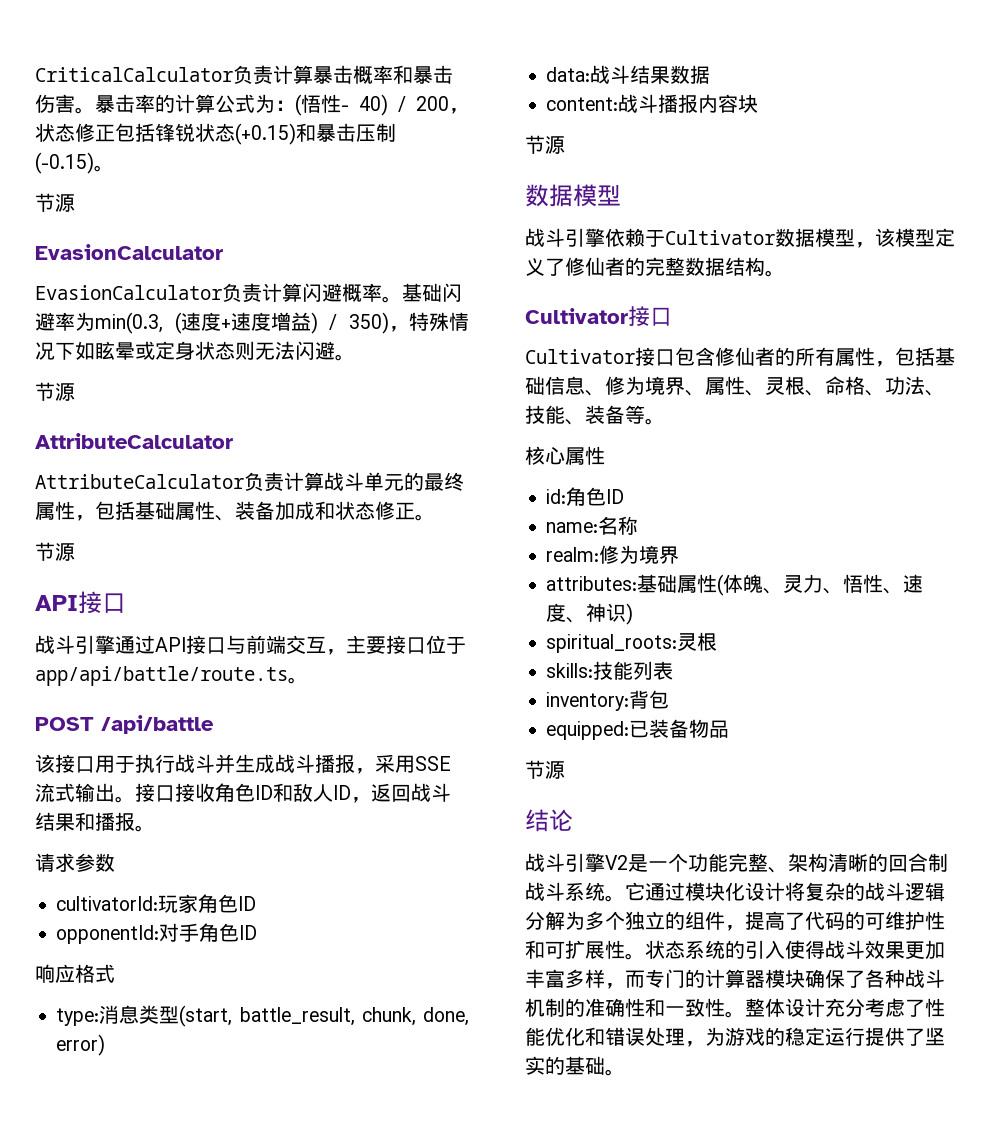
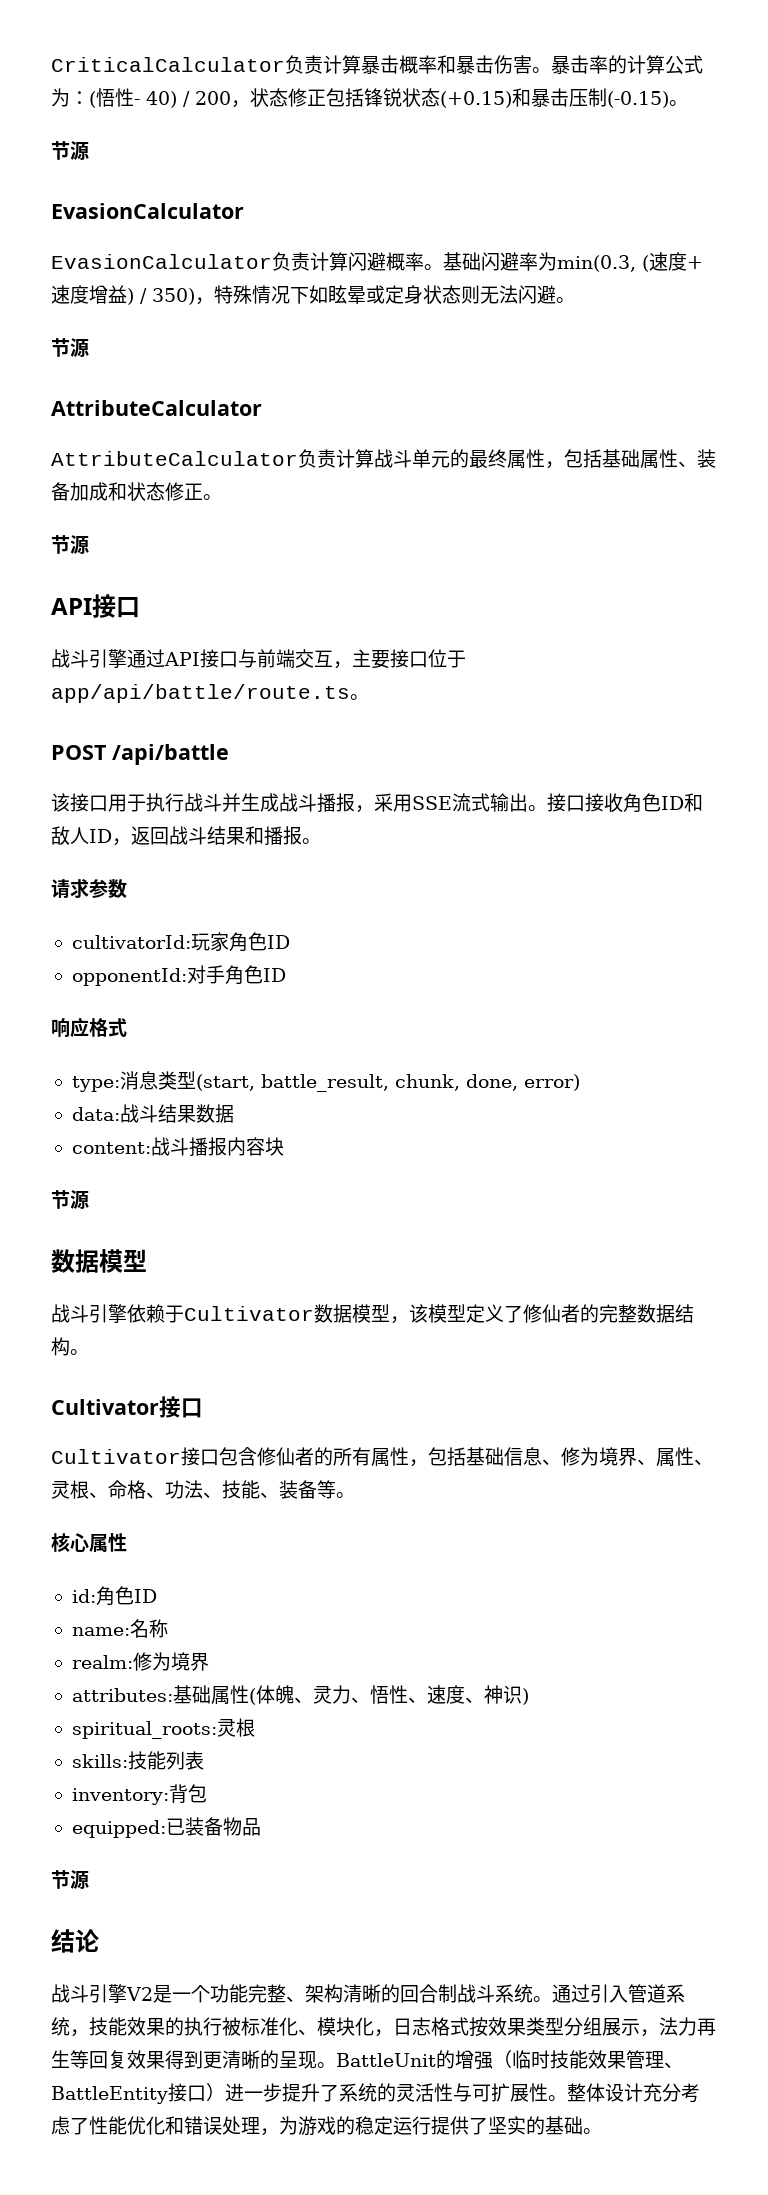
[625,882,945,902] [525,911,945,931] [525,940,945,960] [525,969,945,989] [525,998,705,1017] 它通过模块化设计将复杂的战斗逻辑分解为多个独立的组件，提高了代码的可维护性和可扩展性。状态系统的引入使得战斗效果更加丰富多样，而专门的计算器模块确保了各种战斗机制的准确性和一致 -> [552,1984,685,2003] [51,2017,716,2037] [51,2050,683,2070] [51,2083,529,2104] 通过引入管道系统，技能效果的执行被标准化、模块化，日志格式按效果类型分组展示，法力再生等回复效果得到更清晰的呈现。BattleUnit的增强（临时技能效果管理、BattleEntity接口）进一步提升了系统的灵活性与可扩展

